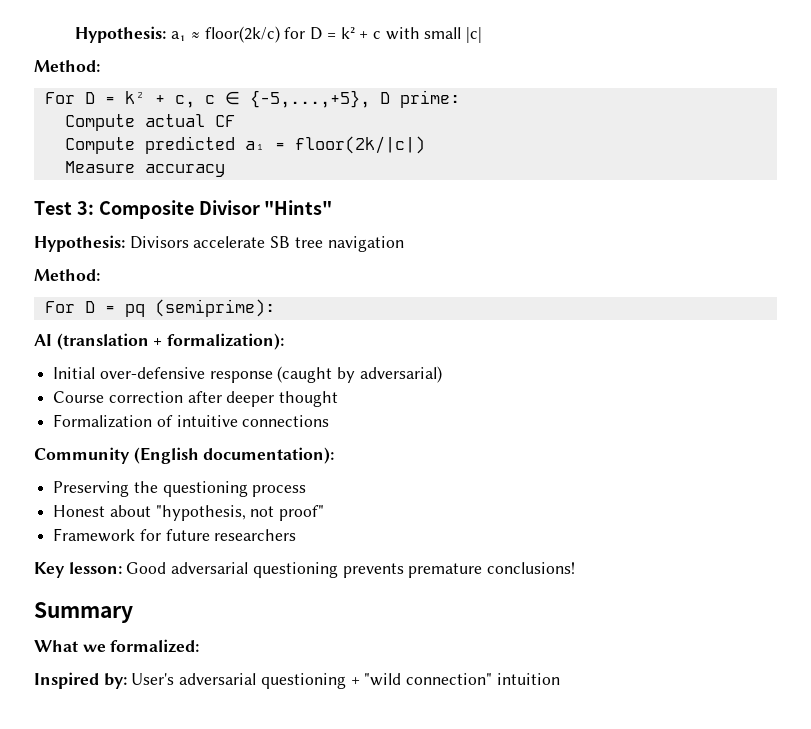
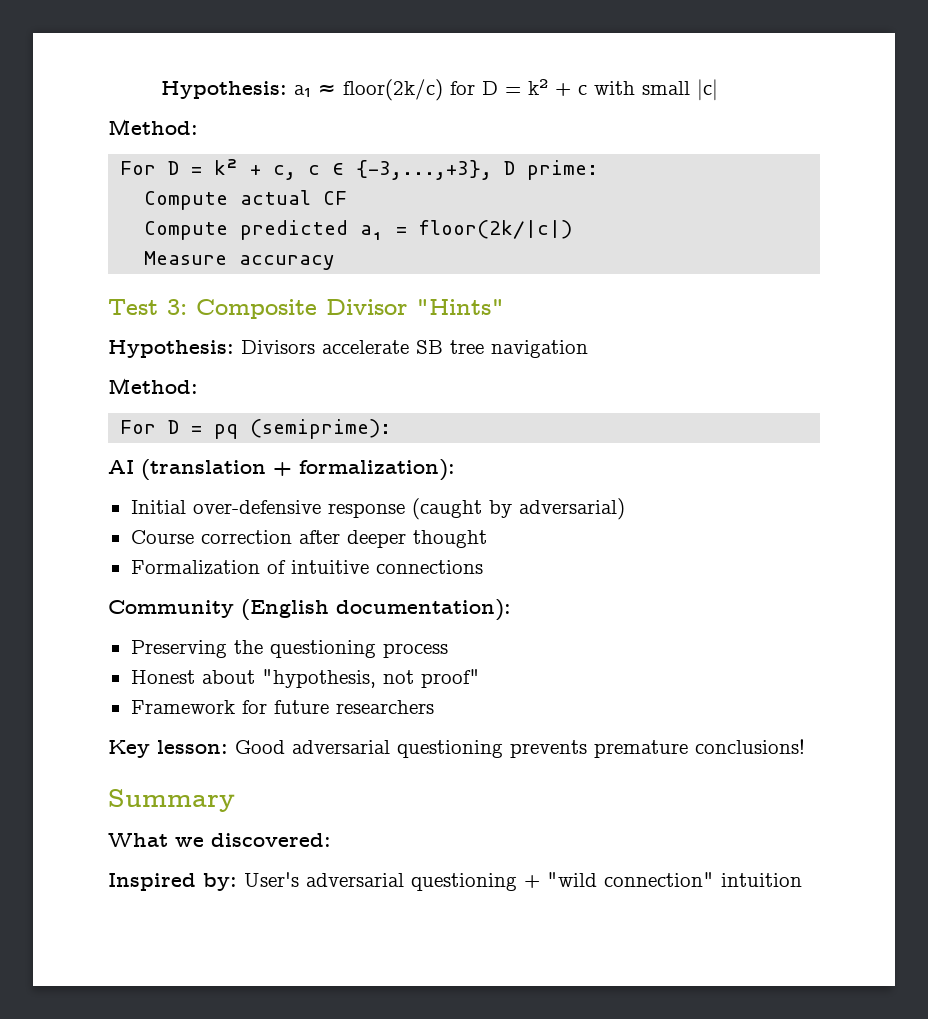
[249,90,370,108] {-5,...,+5}, -> [356,160,493,180] {-3,...,+3},
[110,639,200,653] formalized: -> [211,833,331,847] discovered:

